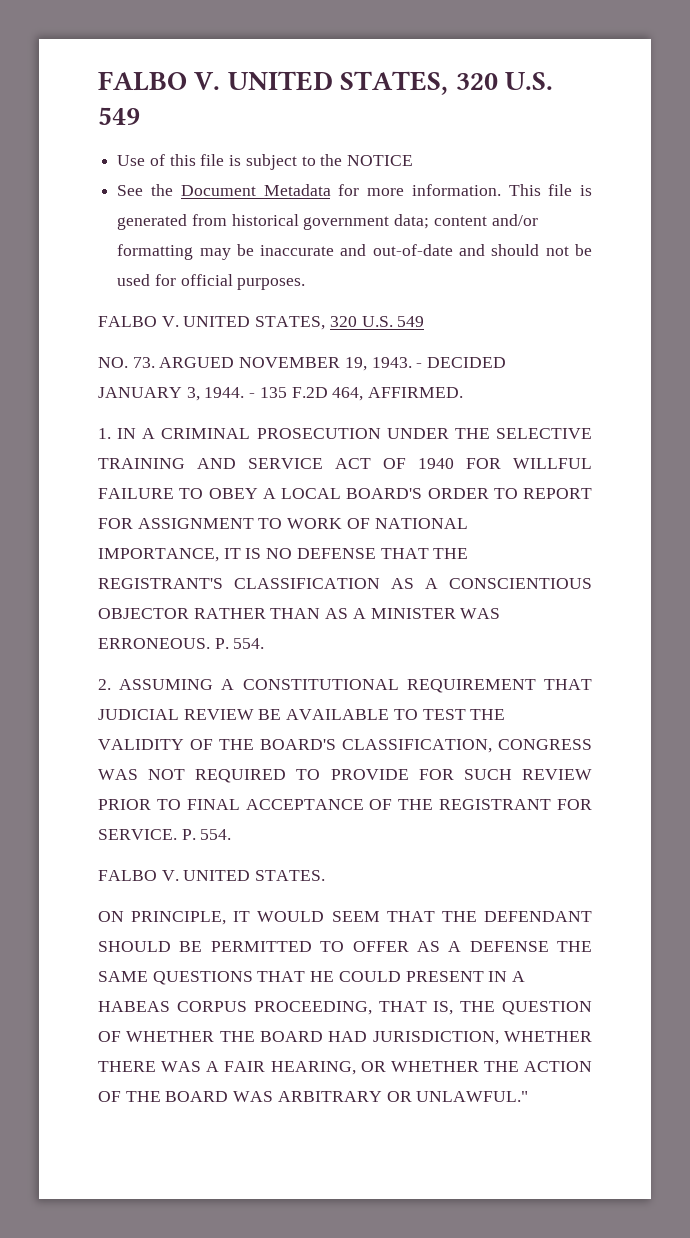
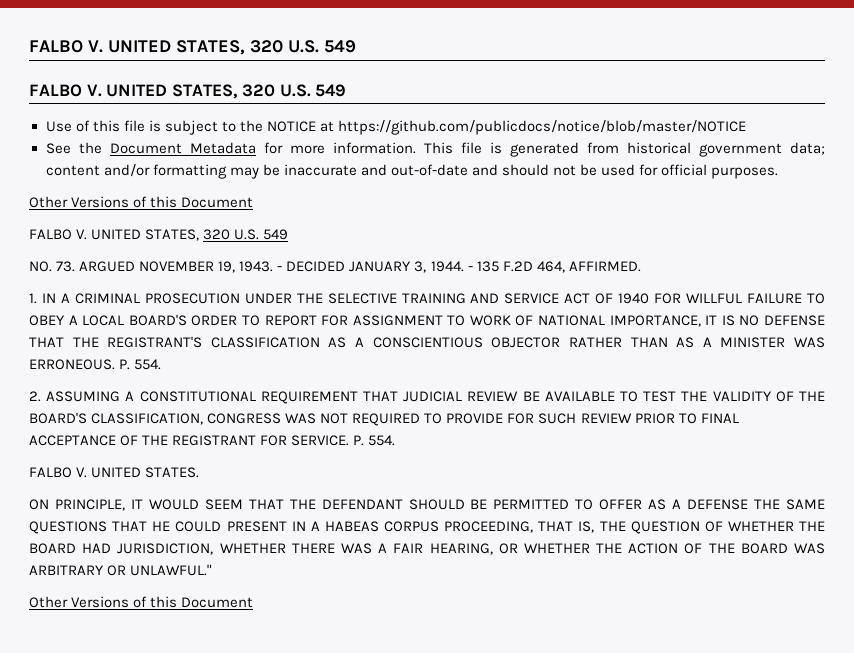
[98,71,554,95] [98,107,140,125] FALBO V. UNITED STATES, 320 U.S. 549 -> [29,40,356,55] [29,84,347,99] FALBO V. UNITED STATES, 320 U.S. 549 // FALBO V. UNITED STATES, 320 U.S. 549
(414, 160) none -> [319,120,746,135] at https://github.com/publicdocs/notice/blob/master/NOTICE
(306, 284) none -> [29,196,254,208] // Other Versions of this Document
(529, 1096) none -> [29,596,254,608] // Other Versions of this Document

